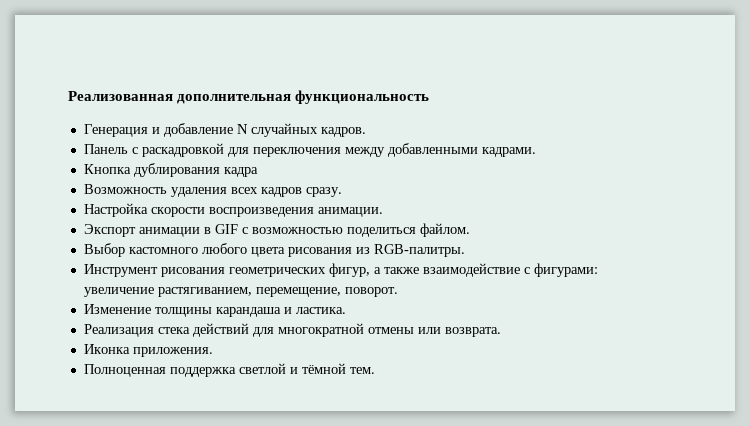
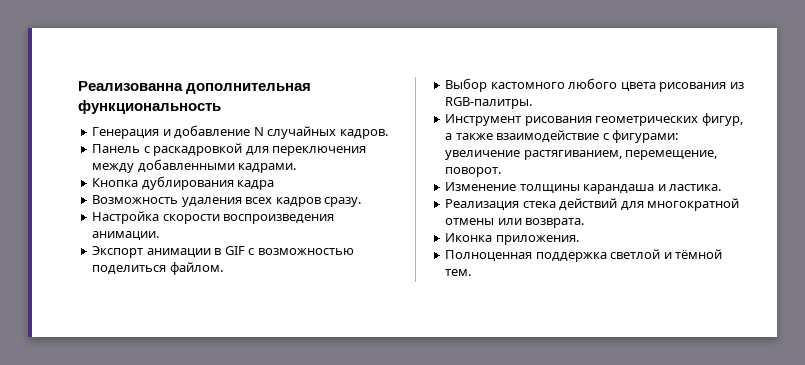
[68,91,173,101] Реализованная -> [78,81,183,91] Реализованна

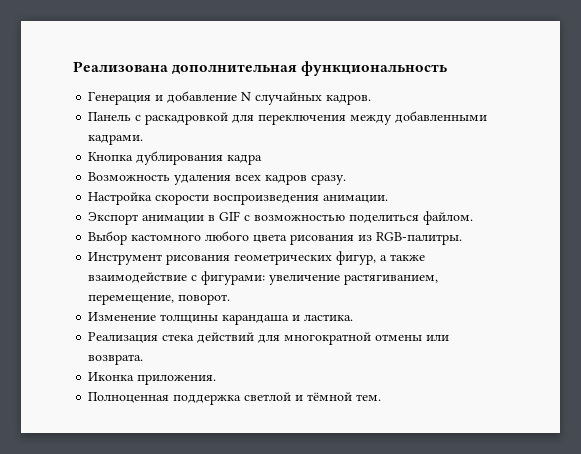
[78,81,183,91] Реализованна -> [73,61,168,72] Реализована

